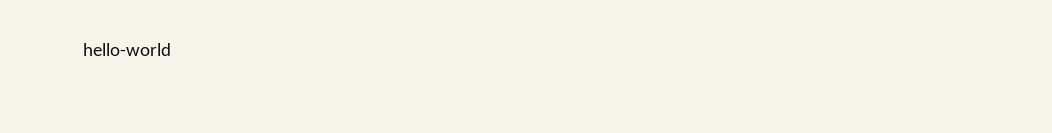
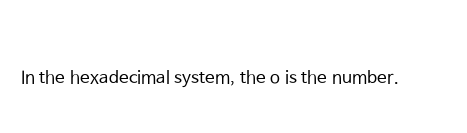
[83,43,171,56] hello-world -> [21,70,399,88] In the hexadecimal system, the o is the number.

